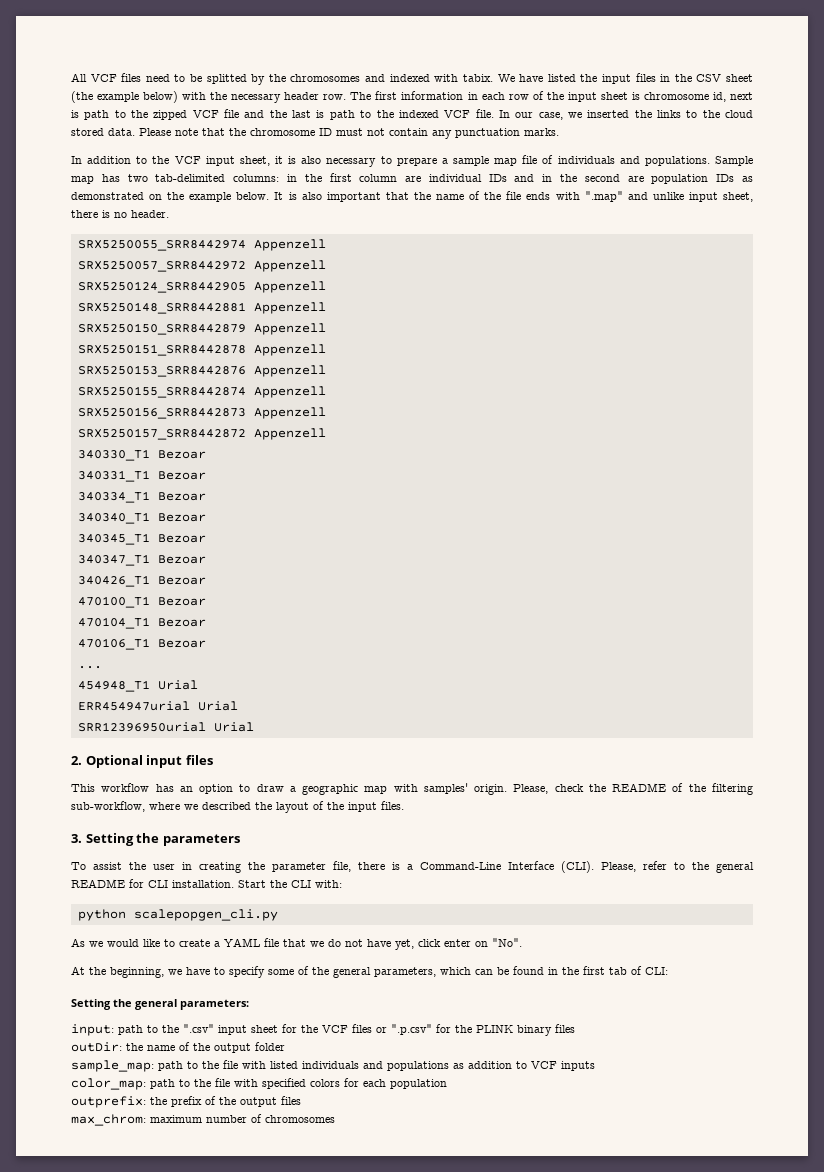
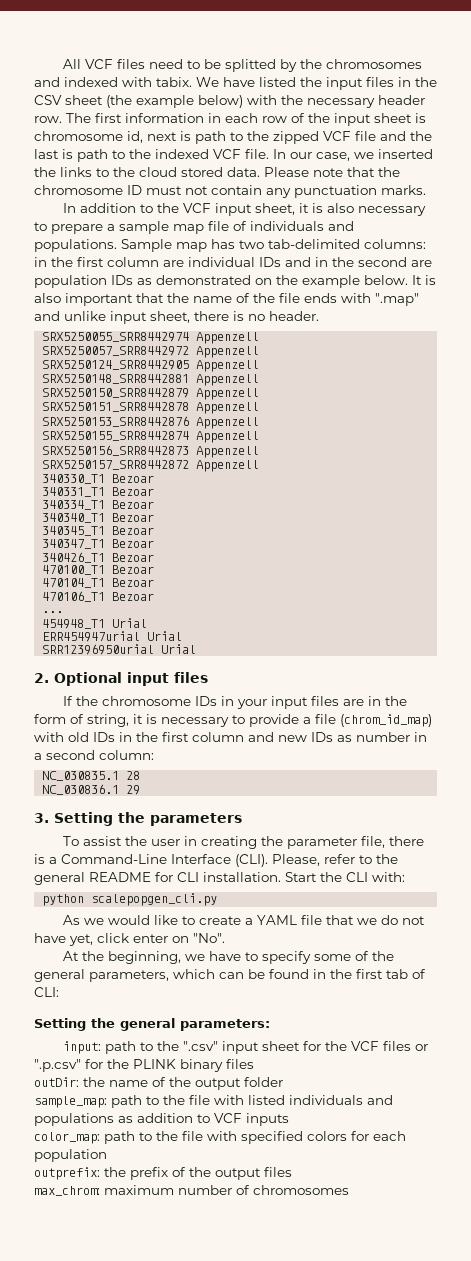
[71,783,754,795] [71,801,404,813] This workflow has an option to draw a geographic map with samples' origin. Please, check the README of the filtering sub-workflow, where we described the layout of the input files. -> [62,696,407,709] [34,714,432,727] [34,732,427,742] [34,750,154,760] [42,771,141,781] [42,784,141,795] If the chromosome IDs in your input files are in the form of string, it is necessary to provide a file (chrom_id_map) with old IDs in the first column and new IDs as number in a second column: // NC_030835.1 28 // NC_030836.1 29

